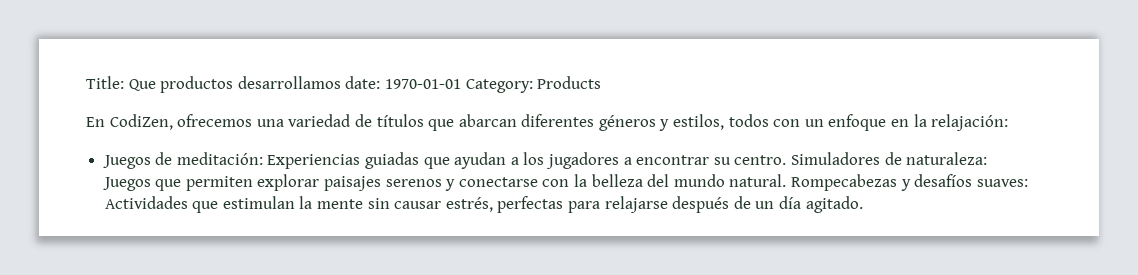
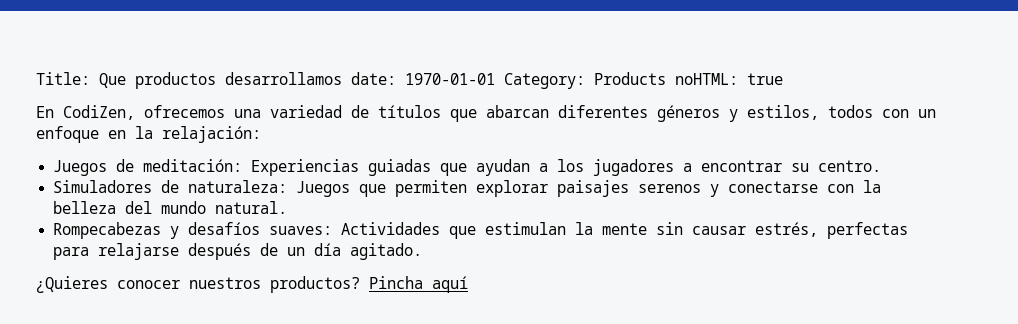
(602, 82) none -> [675,73,783,85] noHTML: true
(787, 160) none -> (882, 166) //
(787, 180) none -> (288, 207) //
(863, 204) none -> [36,276,468,293] // ¿Quieres conocer nuestros productos? Pincha aquí

